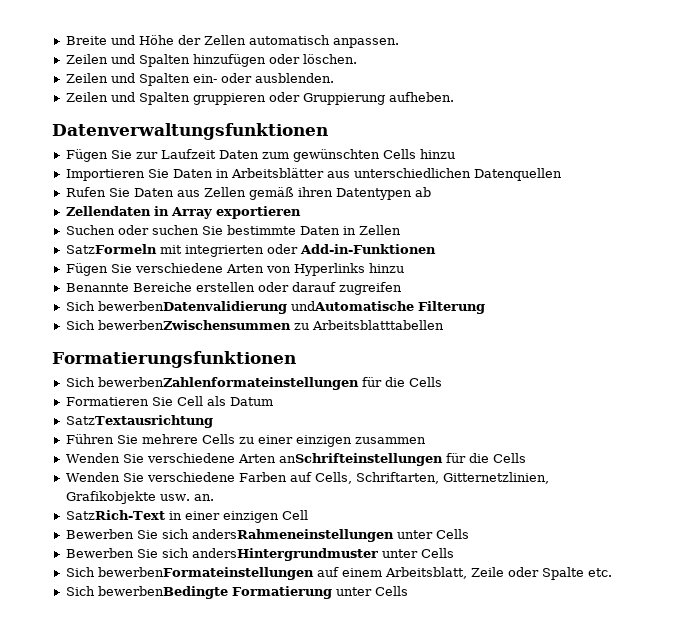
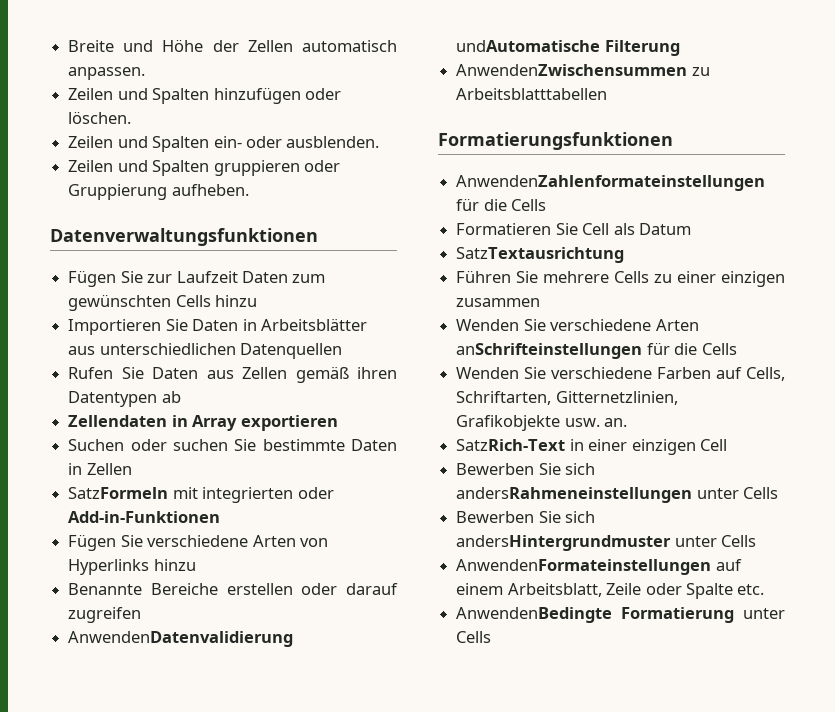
[65,301,287,314] Sich bewerbenDatenvalidierung -> [68,631,294,647] AnwendenDatenvalidierung
[65,320,291,330] Sich bewerbenZwischensummen -> [456,64,688,76] AnwendenZwischensummen
[65,377,359,390] Sich bewerbenZahlenformateinstellungen -> [456,175,766,191] AnwendenZahlenformateinstellungen
[65,567,314,580] Sich bewerbenFormateinstellungen -> [456,559,712,575] AnwendenFormateinstellungen
[65,586,228,599] Sich bewerbenBedingte -> [456,607,613,623] AnwendenBedingte

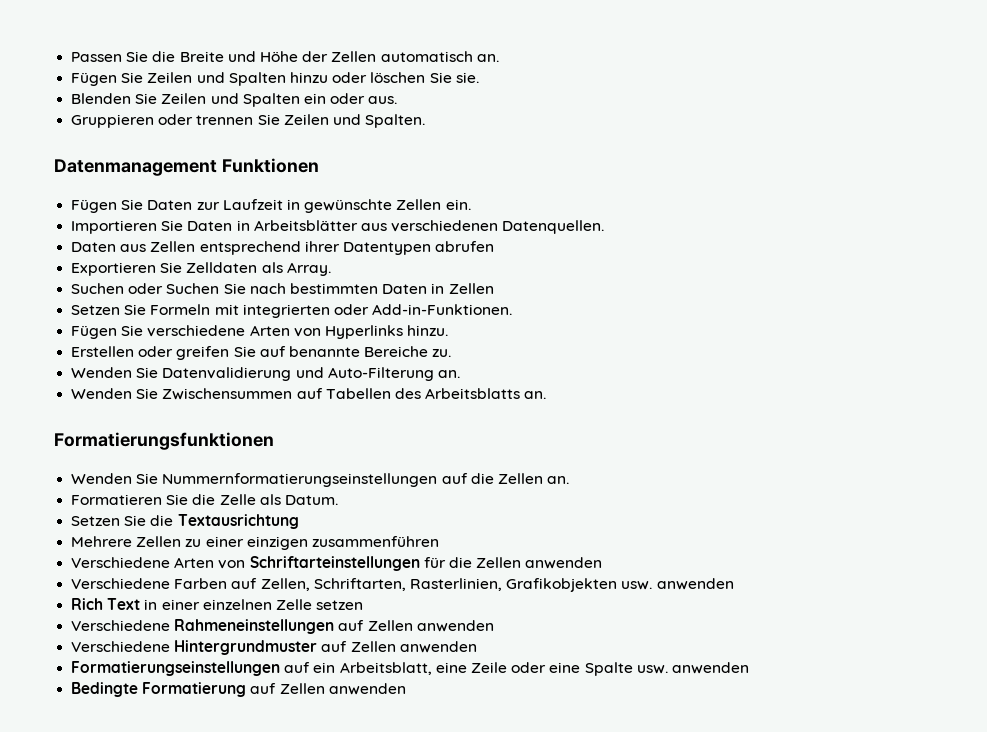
(68, 46) none -> [71,51,176,62] Passen Sie die
[68,67,146,80] [68,87,341,104] [68,111,132,124] [68,136,380,152] [68,160,340,176] [68,184,249,200] [50,228,318,246] [68,270,143,287] anpassen. // Zeilen und Spalten hinzufügen oder löschen. // Zeilen und Spalten ein- oder ausblenden. // Zeilen und Spalten gruppieren oder Gruppierung aufheben. // Datenverwaltungsfunktionen // Fügen Sie -> [476,54,499,62] [71,72,479,86] [71,93,398,107] [71,114,426,128] [54,158,319,176] [71,199,193,213] an. // Fügen Sie Zeilen und Spalten hinzu oder löschen Sie sie. // Blenden Sie Zeilen und Spalten ein oder aus. // Gruppieren oder trennen Sie Zeilen und Spalten. // Datenmanagement Funktionen // Fügen Sie Daten
[241,271,326,283] [68,294,258,311] Daten zum gewünschten Cells hinzu -> [286,199,471,213] in gewünschte Zellen ein.
[99,343,343,359] [68,366,397,383] [68,391,181,407] [68,415,338,431] [68,439,345,451] unterschiedlichen Datenquellen // Rufen Sie Daten aus Zellen gemäß ihren Datentypen ab // Zellendaten in Array exportieren // Suchen oder suchen Sie bestimmte -> [391,220,605,234] [71,241,495,255] [71,262,331,276] [71,283,378,294] verschiedenen Datenquellen. // Daten aus Zellen entsprechend ihrer Datentypen abrufen // Exportieren Sie Zelldaten als Array. // Suchen oder Suchen Sie nach bestimmten
[68,487,169,499] SatzFormeln -> [71,304,211,315] Setzen Sie Formeln
[68,511,221,523] Add-in-Funktionen -> [372,304,513,315] Add-in-Funktionen.
[153,559,196,571] [68,583,399,595] [68,607,142,623] [68,631,294,647] [456,40,680,56] [456,64,710,76] [456,88,608,100] [438,132,673,150] [456,175,766,191] [456,198,547,211] [456,223,691,235] [456,247,625,263] [456,270,785,287] [456,298,541,307] [456,319,699,331] [456,342,737,359] [456,367,786,381] [456,391,678,405] [456,415,628,431] [456,439,727,455] [456,463,596,475] [456,487,779,503] [456,511,596,523] [456,535,757,551] [456,559,742,575] [456,583,765,599] [456,607,785,623] [456,631,492,643] hinzu // Benannte Bereiche erstellen oder darauf zugreifen // AnwendenDatenvalidierung undAutomatische Filterung // AnwendenZwischensummen zu Arbeitsblatttabellen // Formatierungsfunktionen // AnwendenZahlenformateinstellungen für die Cells // Formatieren Sie Cell als Datum // SatzTextausrichtung // Führen Sie mehrere Cells zu einer einzigen zusammen // Wenden Sie verschiedene Arten anSchrifteinstellungen für die Cells // Wenden Sie verschiedene Farben auf Cells, Schriftarten, Gitternetzlinien, Grafikobjekte usw. an. // SatzRich-Text in einer einzigen Cell // Bewerben Sie sich andersRahmeneinstellungen unter Cells // Bewerben Sie sich andersHintergrundmuster unter Cells // AnwendenFormateinstellungen auf einem Arbeitsblatt, Zeile oder Spalte etc. // AnwendenBedingte Formatierung unter Cells -> [407,325,449,336] [71,346,452,360] [71,367,460,381] [71,388,547,400] [54,432,274,450] [71,473,570,487] [71,494,338,505] [71,514,299,529] [71,536,439,550] [71,556,603,571] [71,578,734,592] [71,598,364,610] [71,619,494,634] [71,640,477,655] [71,661,749,676] [71,682,406,697] hinzu. // Erstellen oder greifen Sie auf benannte Bereiche zu. // Wenden Sie Datenvalidierung und Auto-Filterung an. // Wenden Sie Zwischensummen auf Tabellen des Arbeitsblatts an. // Formatierungsfunktionen // Wenden Sie Nummernformatierungseinstellungen auf die Zellen an. // Formatieren Sie die Zelle als Datum. // Setzen Sie die Textausrichtung // Mehrere Zellen zu einer einzigen zusammenführen // Verschiedene Arten von Schriftarteinstellungen für die Zellen anwenden // Verschiedene Farben auf Zellen, Schriftarten, Rasterlinien, Grafikobjekten usw. anwenden // Rich Text in einer einzelnen Zelle setzen // Verschiedene Rahmeneinstellungen auf Zellen anwenden // Verschiedene Hintergrundmuster auf Zellen anwenden // Formatierungseinstellungen auf ein Arbeitsblatt, eine Zeile oder eine Spalte usw. anwenden // Bedingte Formatierung auf Zellen anwenden

